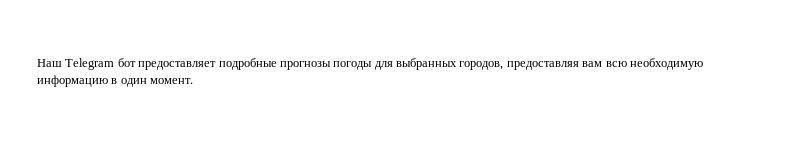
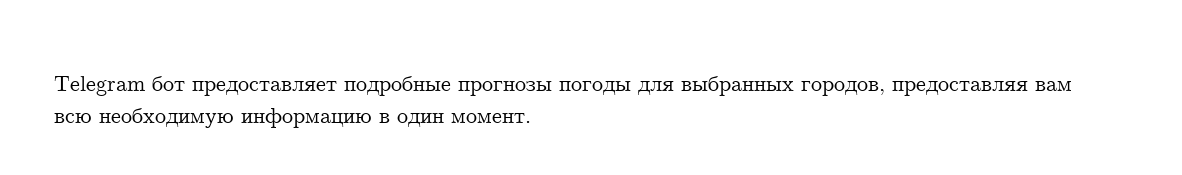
[37,59,62,67] Наш -> (54, 86) none

